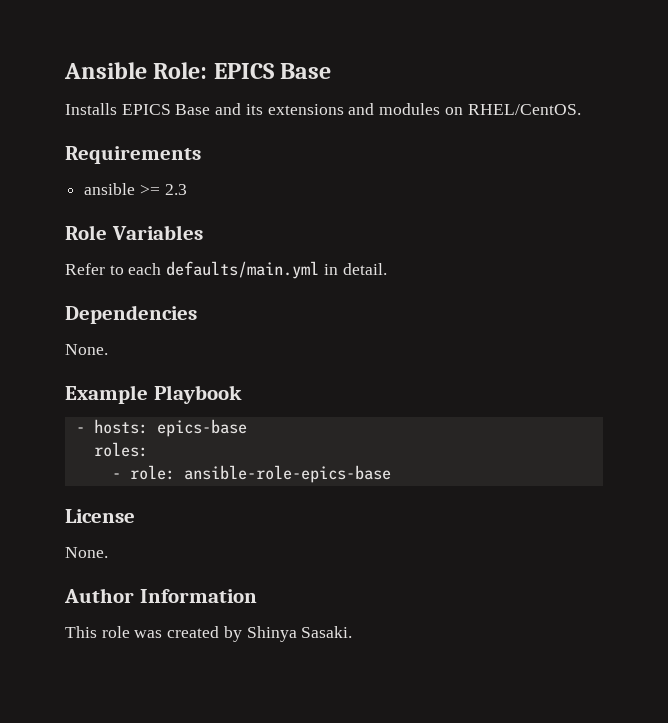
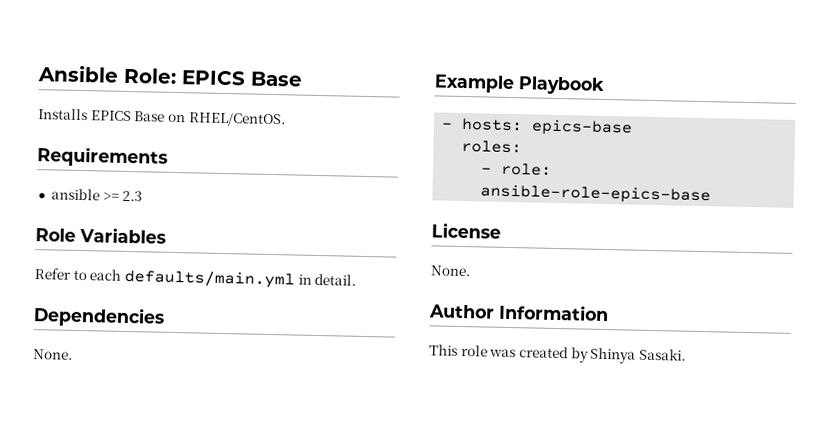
[215,103,441,115] and its extensions and modules -> (166, 116) none

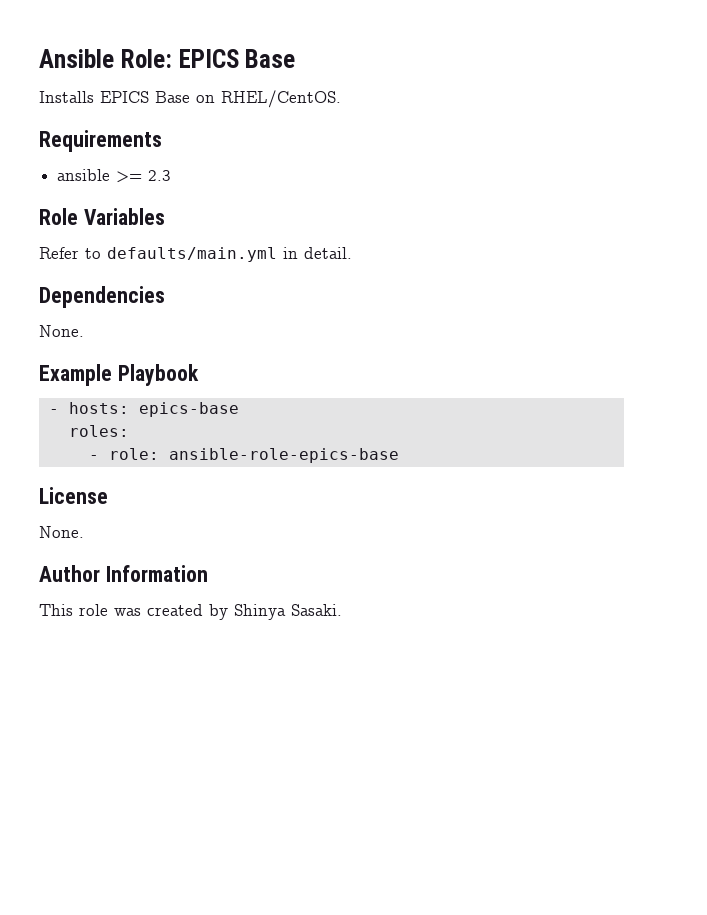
[89,269,122,281] each -> (101, 253) none

